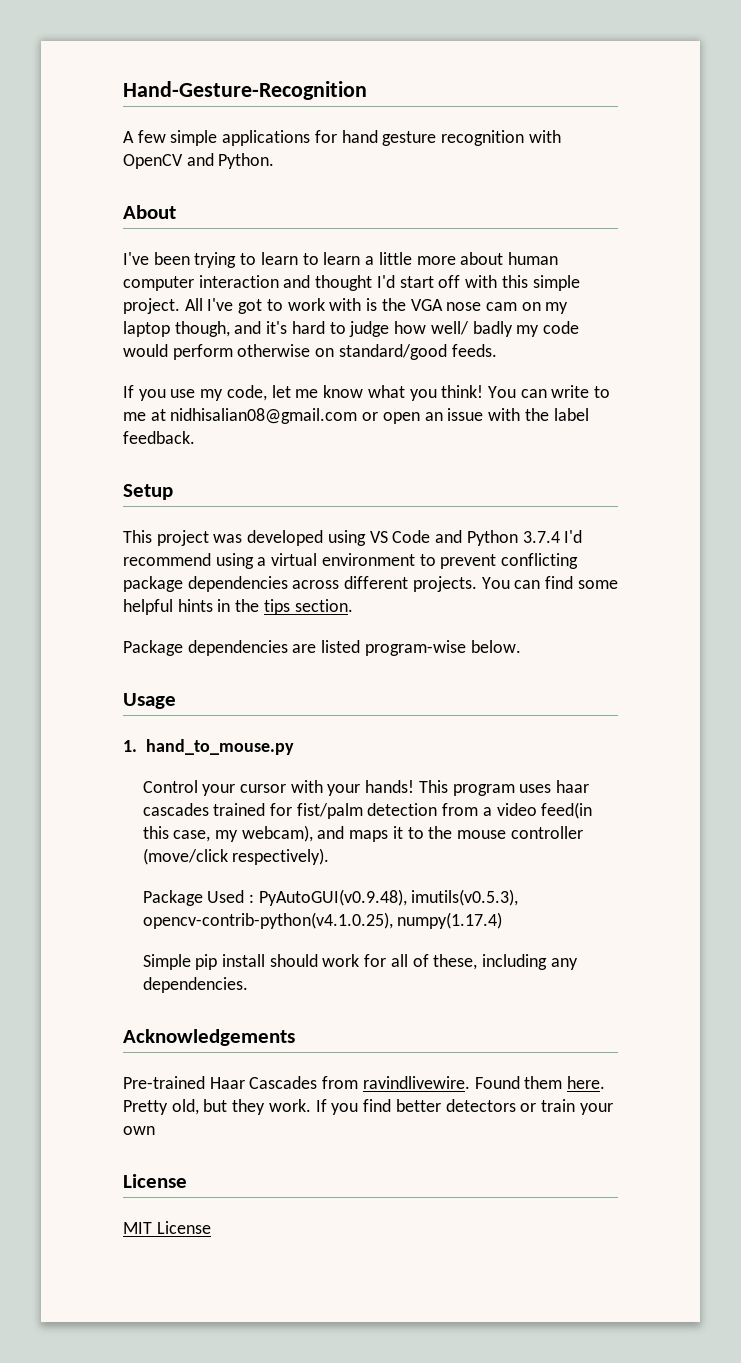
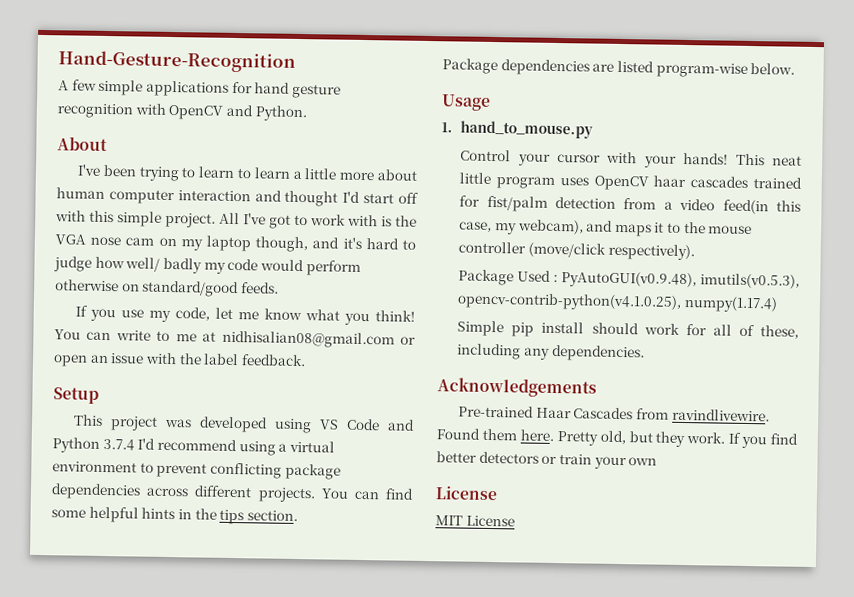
(448, 786) none -> [772,155,802,166] [459,172,492,184] neat little
(552, 788) none -> [593,175,649,191] OpenCV

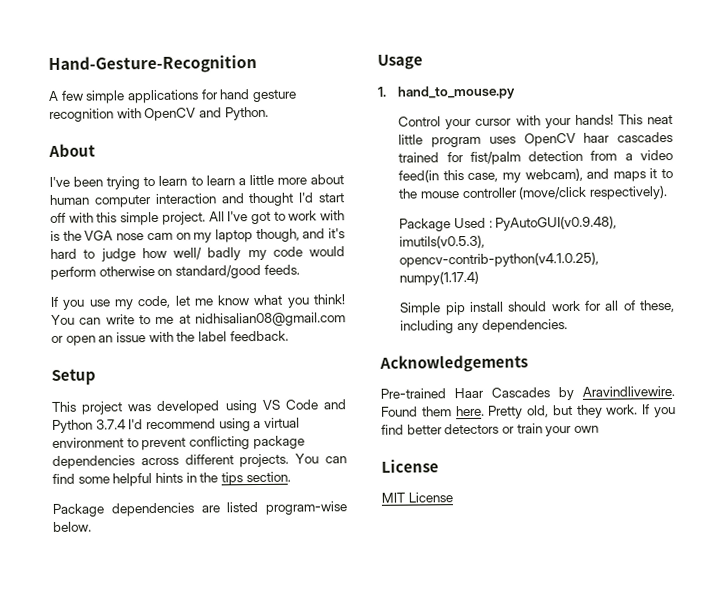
[635,408,770,422] from ravindlivewire. -> [558,386,675,401] by Aravindlivewire.

